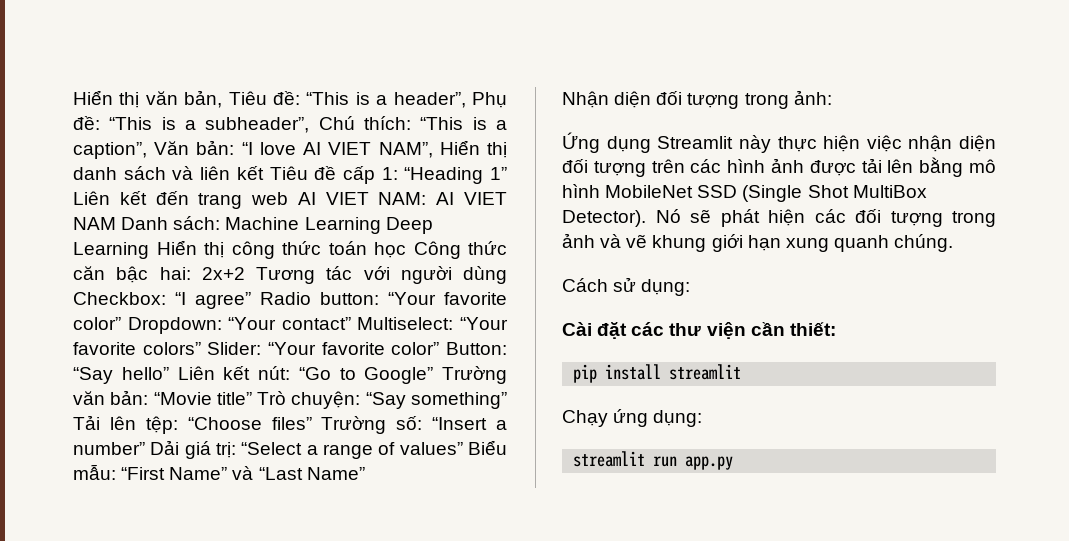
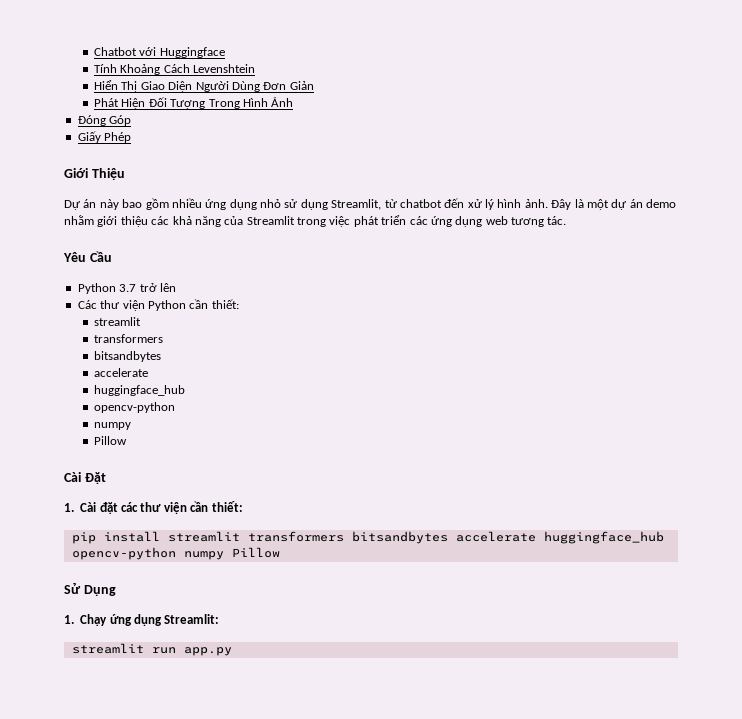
[73,90,507,108] [73,116,507,133] [73,140,508,159] [73,166,507,184] [73,191,507,209] [73,216,433,234] [73,240,507,259] [73,266,507,284] [73,292,507,309] [73,317,509,334] [73,342,508,355] [73,366,507,384] [73,390,507,409] [73,415,507,434] [73,440,507,459] [73,464,365,480] [562,90,832,109] [562,132,996,153] [562,157,997,177] [562,184,927,202] [562,209,996,227] [562,233,954,252] [562,277,691,296] Hiển thị văn bản, Tiêu đề: “This is a header”, Phụ đề: “This is a subheader”, Chú thích: “This is a caption”, Văn bản: “I love AI VIET NAM”, Hiển thị danh sách và liên kết Tiêu đề cấp 1: “Heading 1” Liên kết đến trang web AI VIET NAM: AI VIET NAM Danh sách: Machine Learning Deep Learning Hiển thị công thức toán học Công thức căn bậc hai: 2x+2 Tương tác với người dùng Checkbox: “I agree” Radio button: “Your favorite color” Dropdown: “Your contact” Multiselect: “Your favorite colors” Slider: “Your favorite color” Button: “Say hello” Liên kết nút: “Go to Google” Trường văn bản: “Movie title” Trò chuyện: “Say something” Tải lên tệp: “Choose files” Trường số: “Insert a number” Dải giá trị: “Select a range of values” Biểu mẫu: “First Name” và “Last Name” // Nhận diện đối tượng trong ảnh: // Ứng dụng Streamlit này thực hiện việc nhận diện đối tượng trên các hình ảnh được tải lên bằng mô hình MobileNet SSD (Single Shot MultiBox Detector). Nó sẽ phát hiện các đối tượng trong ảnh và vẽ khung giới hạn xung quanh chúng. // Cách sử dụng: // -> [94,47,225,58] [94,64,256,75] [94,80,314,92] [94,97,294,109] [77,115,132,126] [77,131,132,143] [64,168,125,180] [64,198,676,210] [64,215,567,227] [63,251,112,262] [77,283,176,294] [77,299,239,311] [94,317,142,326] [94,334,164,343] [94,351,162,362] [94,368,149,377] [94,385,186,396] [94,402,176,413] [94,422,132,430] [94,436,128,445] [64,472,106,484] [64,503,74,512] Chatbot với Huggingface // Tính Khoảng Cách Levenshtein // Hiển Thị Giao Diện Người Dùng Đơn Giản // Phát Hiện Đối Tượng Trong Hình Ảnh // Đóng Góp // Giấy Phép // Giới Thiệu // Dự án này bao gồm nhiều ứng dụng nhỏ sử dụng Streamlit, từ chatbot đến xử lý hình ảnh. Đây là một dự án demo nhằm giới thiệu các khả năng của Streamlit trong việc phát triển các ứng dụng web tương tác. // Yêu Cầu // Python 3.7 trở lên // Các thư viện Python cần thiết: // streamlit // transformers // bitsandbytes // accelerate // huggingface_hub // opencv-python // numpy // Pillow // Cài Đặt // 1.
[562,409,703,427] // Chạy ứng dụng: -> [247,531,664,544] [71,547,280,560] [64,582,116,596] [64,614,220,626] transformers bitsandbytes accelerate huggingface_hub opencv-python numpy Pillow // Sử Dụng // 1. Chạy ứng dụng Streamlit:

